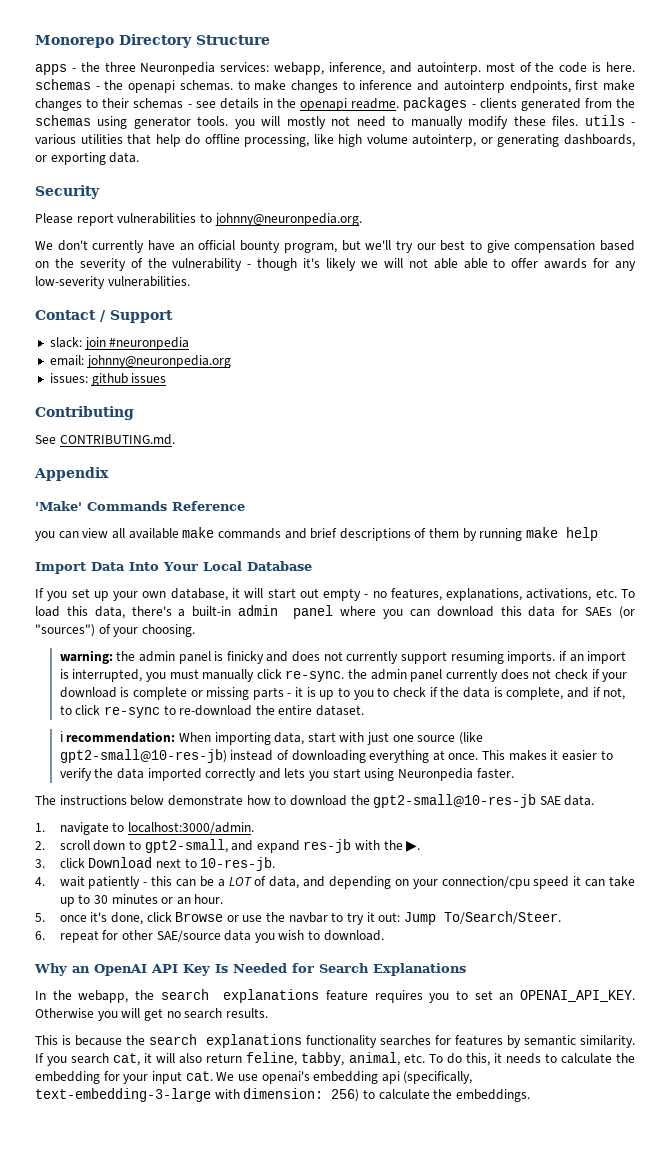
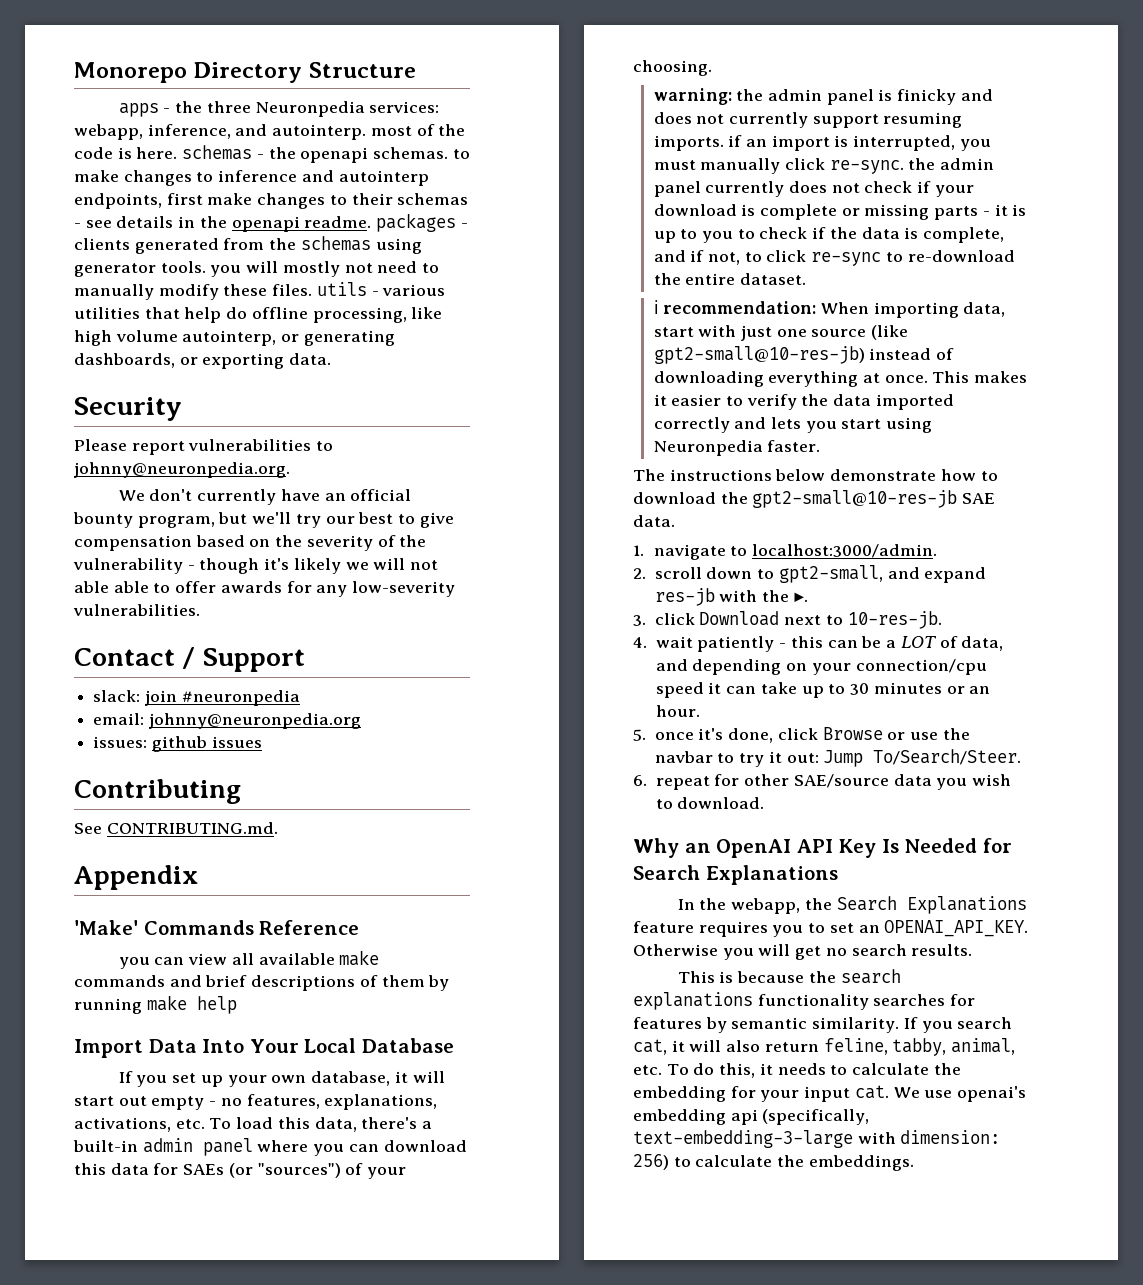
[160,989,320,1003] search explanations -> [836,896,1027,914] Search Explanations

